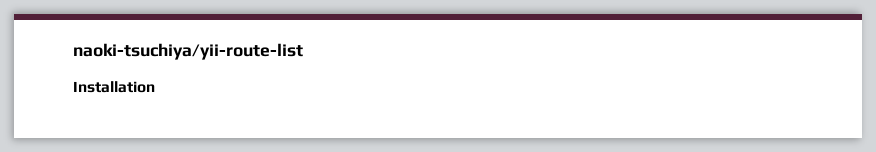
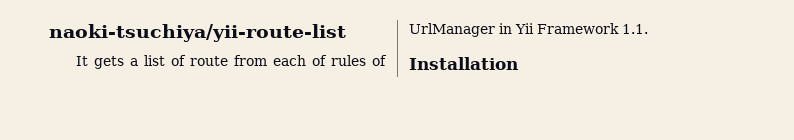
(303, 51) none -> [75,55,388,69] [409,23,648,37] // It gets a list of route from each of rules of UrlManager in Yii Framework 1.1.

